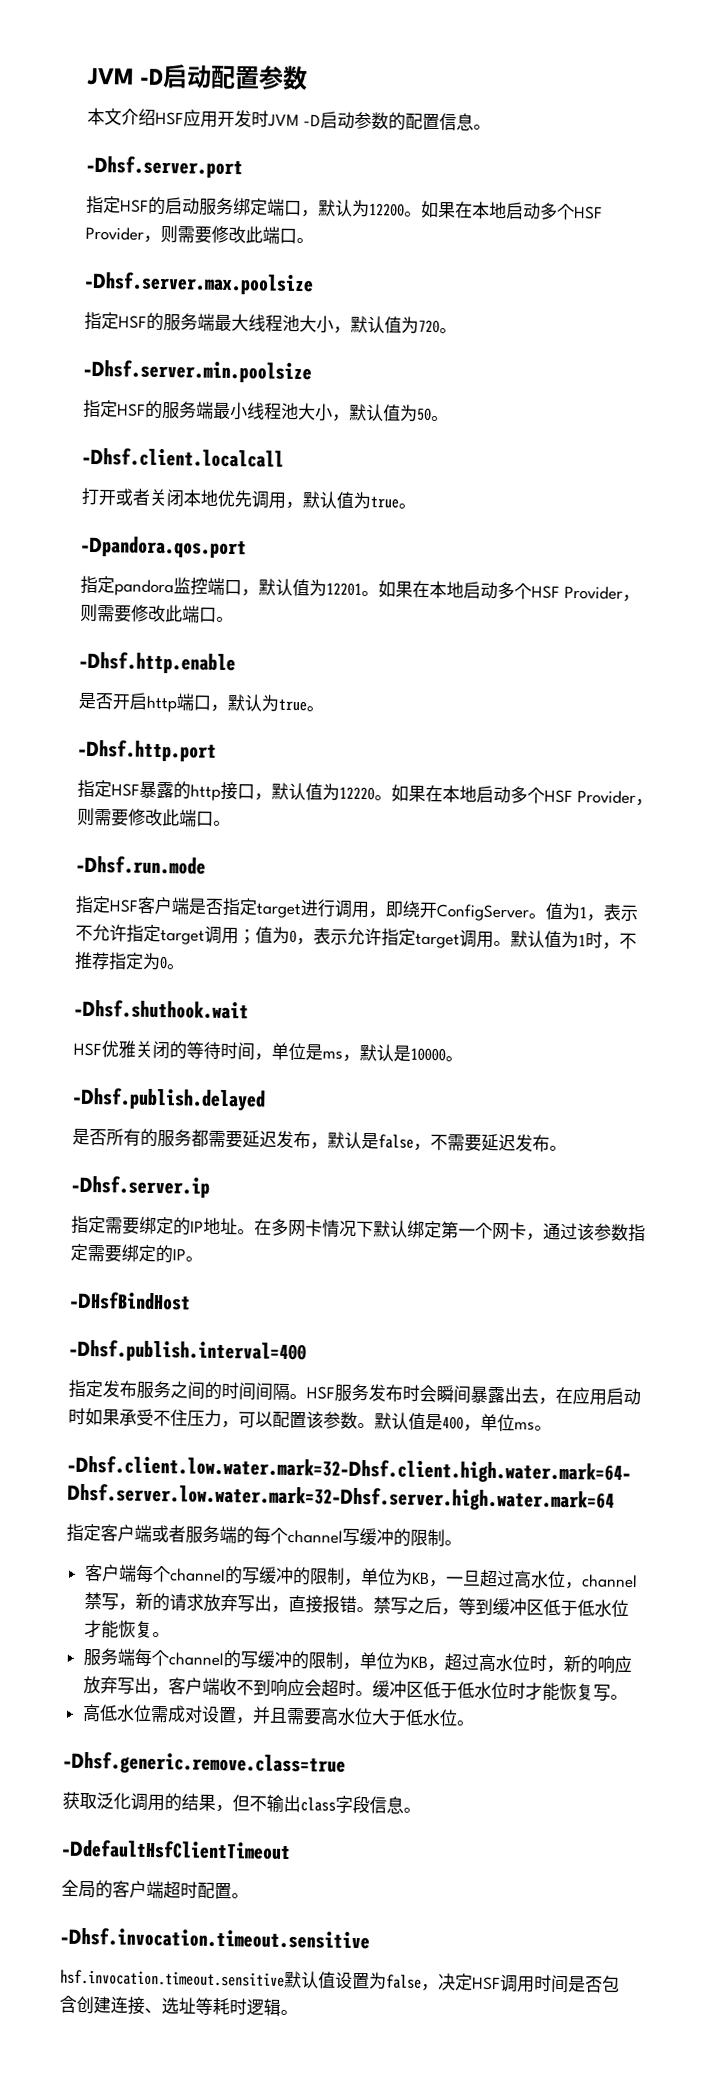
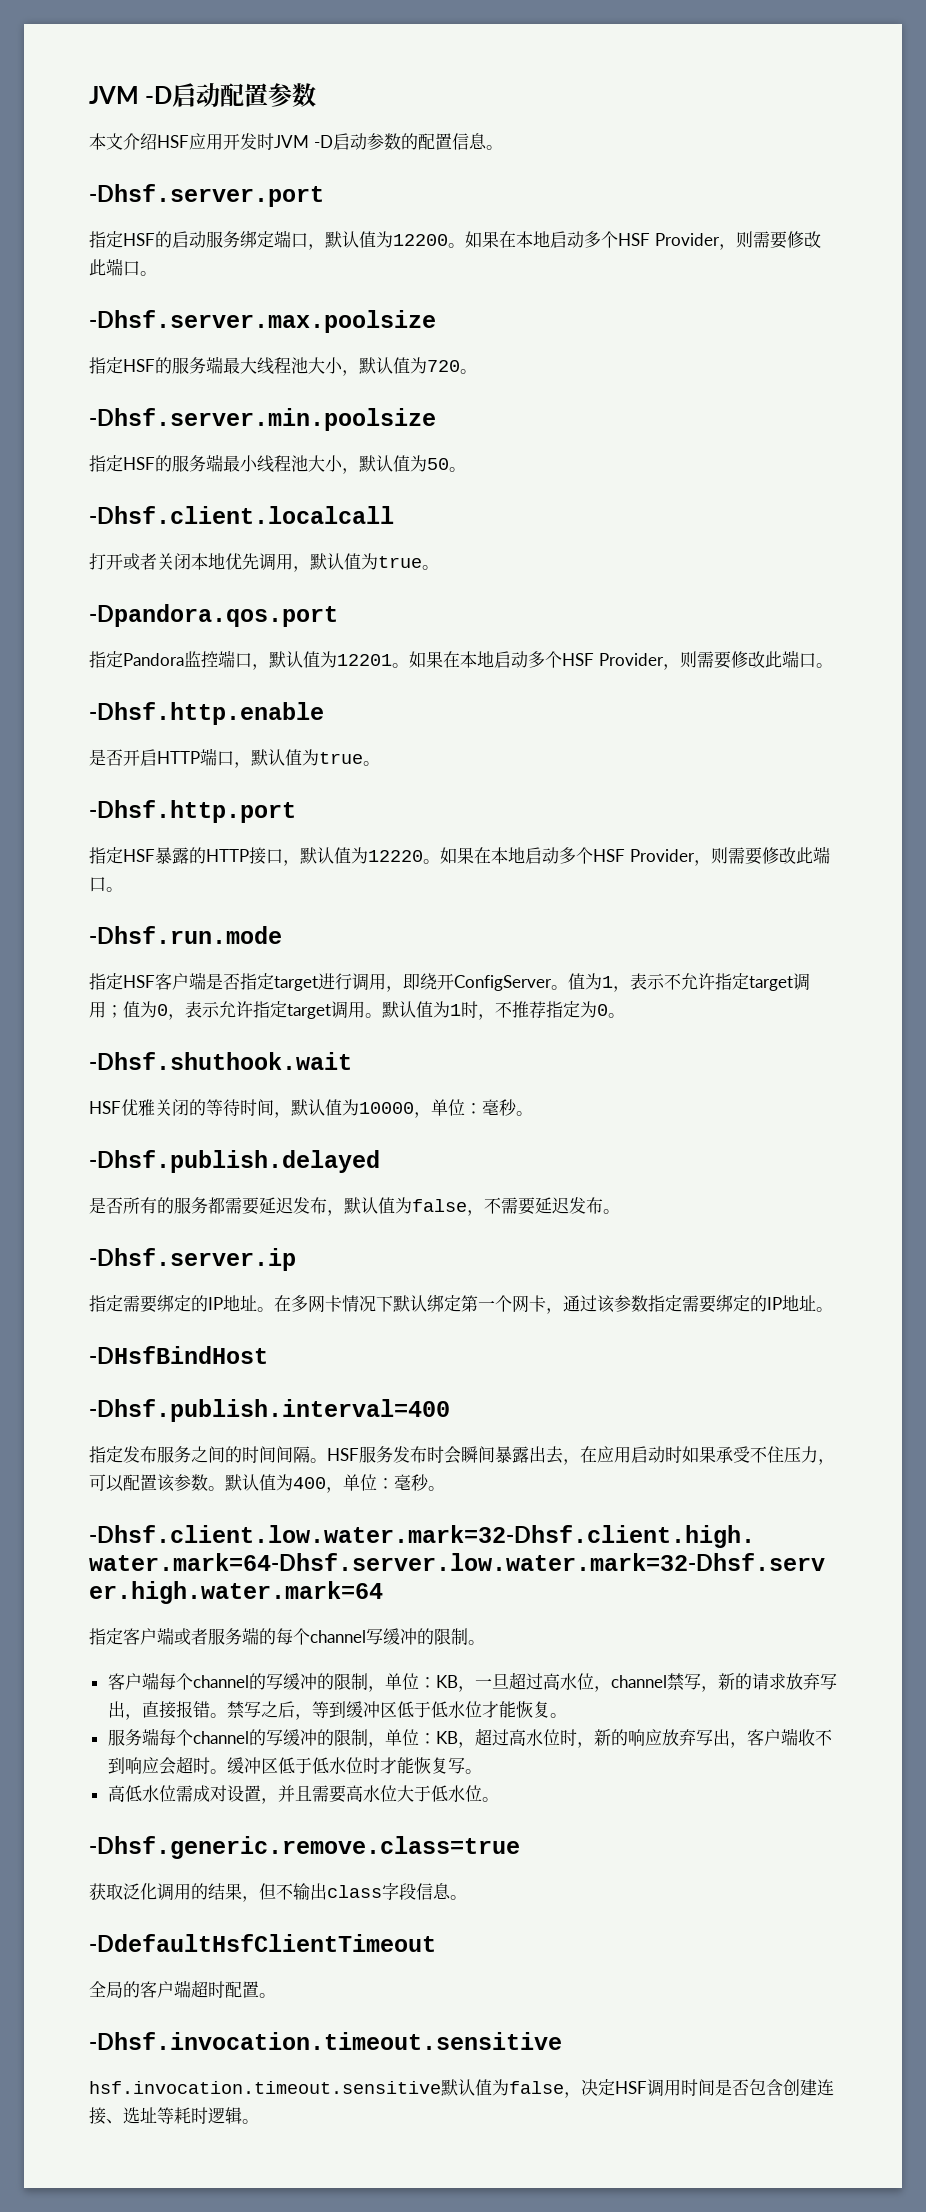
(353, 208) none -> [359,231,376,248] 值
[114,579,174,597] pandora -> [123,653,184,666] Pandora
[146,693,263,713] http端口，默认 -> [157,748,302,768] HTTP端口，默认值
[190,784,221,801] http -> [206,849,249,862] HTTP
[271,1042,446,1062] 单位是ms，默认是10000 -> [291,1099,517,1118] 默认值为10000，单位：毫秒
[361,1133,379,1150] 是 -> [378,1197,412,1214] 值为
(186, 1254) none -> [782,1295,816,1312] 地址
[425,1413,443,1431] 是 -> [276,1474,293,1491] 为
[514,1421,535,1431] ms -> [377,1474,429,1491] ：毫秒
[393,1568,413,1586] 为 -> [418,1677,436,1688] ：
[392,1652,411,1670] 为 -> [418,1733,436,1744] ：
[335,1971,370,1990] 设置 -> (492, 2087) none

